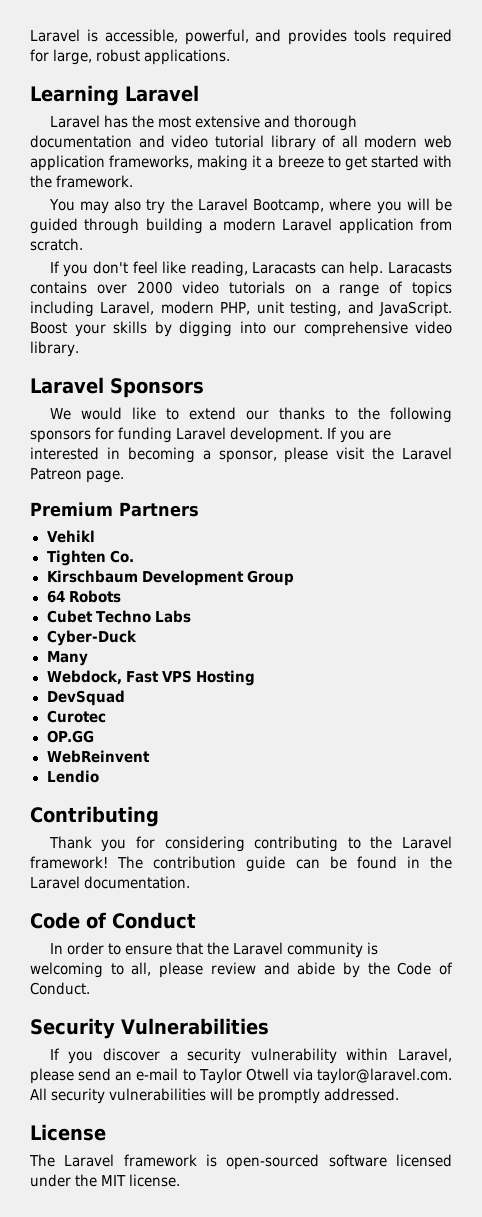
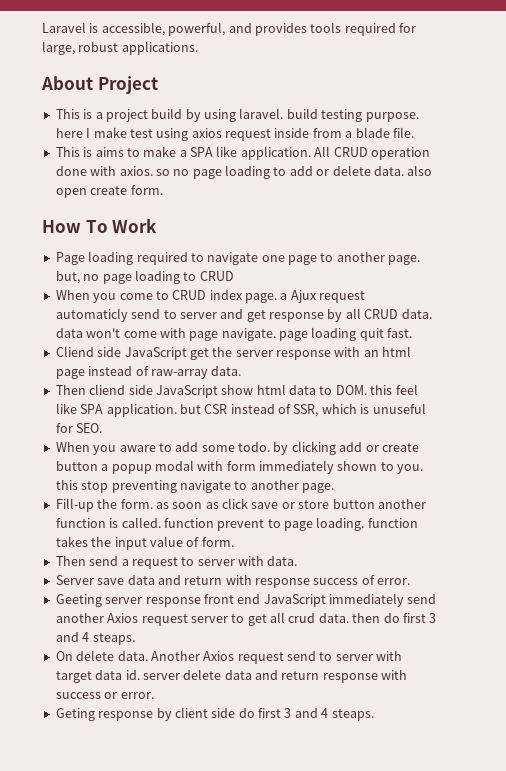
[30,85,199,106] [49,115,358,131] [30,135,452,151] [30,155,452,171] [30,175,134,188] [48,198,453,214] [30,218,452,234] [30,238,83,251] [49,261,452,277] [30,281,452,297] [30,301,453,317] [30,321,452,337] [30,341,79,357] [30,377,204,398] [49,407,453,423] [30,427,392,443] [30,447,452,463] [30,468,125,483] [30,502,199,517] [46,530,95,543] [46,550,134,566] [46,570,294,586] [46,590,121,603] [46,610,191,623] [46,630,137,646] [46,651,88,666] [46,670,255,686] [46,690,125,706] [46,710,106,723] [46,730,95,743] [46,750,150,763] [46,770,99,783] [30,806,159,827] [48,836,452,852] [30,856,452,872] [30,876,191,889] [30,912,196,929] [49,942,379,958] [30,962,453,978] [30,982,90,995] [30,1018,269,1039] [49,1048,452,1064] [30,1068,452,1084] [30,1088,400,1104] [30,1124,106,1141] [29,1154,452,1170] [30,1174,181,1187] Learning Laravel // Laravel has the most extensive and thorough documentation and video tutorial library of all modern web application frameworks, making it a breeze to get started with the framework. // You may also try the Laravel Bootcamp, where you will be guided through building a modern Laravel application from scratch. // If you don't feel like reading, Laracasts can help. Laracasts contains over 2000 video tutorials on a range of topics including Laravel, modern PHP, unit testing, and JavaScript. Boost your skills by digging into our comprehensive video library. // Laravel Sponsors // We would like to extend our thanks to the following sponsors for funding Laravel development. If you are interested in becoming a sponsor, please visit the Laravel Patreon page. // Premium Partners // Vehikl // Tighten Co. // Kirschbaum Development Group // 64 Robots // Cubet Techno Labs // Cyber-Duck // Many // Webdock, Fast VPS Hosting // DevSquad // Curotec // OP.GG // WebReinvent // Lendio // Contributing // Thank you for considering contributing to the Laravel framework! The contribution guide can be found in the Laravel documentation. // Code of Conduct // In order to ensure that the Laravel community is welcoming to all, please review and abide by the Code of Conduct. // Security Vulnerabilities // If you discover a security vulnerability within Laravel, please send an e-mail to Taylor Otwell via taylor@laravel.com. All security vulnerabilities will be promptly addressed. // License // The Laravel framework is open-sourced software licensed under the MIT license. -> [41,76,158,94] [55,108,419,122] [55,127,414,141] [55,146,430,160] [55,165,433,179] [55,185,163,198] [42,218,158,233] [55,251,421,265] [55,270,234,284] [55,290,366,303] [55,308,432,322] [55,327,413,341] [55,346,412,360] [55,366,242,379] [55,384,418,398] [55,403,426,417] [55,423,103,433] [55,441,419,455] [55,460,424,474] [55,480,334,493] [55,498,426,512] [55,517,418,531] [55,536,234,550] [55,556,298,569] [55,575,411,588] [55,593,437,607] [55,612,437,626] [55,632,135,645] [55,650,403,664] [55,669,408,683] [55,692,154,699] [55,707,374,721] About Project // This is a project build by using laravel. build testing purpose. here I make test using axios request inside from a blade file. // This is aims to make a SPA like application. All CRUD operation done with axios. so no page loading to add or delete data. also open create form. // How To Work // Page loading required to navigate one page to another page. but, no page loading to CRUD // When you come to CRUD index page. a Ajux request automaticly send to server and get response by all CRUD data. data won't come with page navigate. page loading quit fast. // Cliend side JavaScript get the server response with an html page instead of raw-array data. // Then cliend side JavaScript show html data to DOM. this feel like SPA application. but CSR instead of SSR, which is unuseful for SEO. // When you aware to add some todo. by clicking add or create button a popup modal with form immediately shown to you. this stop preventing navigate to another page. // Fill-up the form. as soon as click save or store button another function is called. function prevent to page loading. function takes the input value of form. // Then send a request to server with data. // Server save data and return with response success of error. // Geeting server response front end JavaScript immediately send another Axios request server to get all crud data. then do first 3 and 4 steaps. // On delete data. Another Axios request send to server with target data id. server delete data and return response with success or error. // Geting response by client side do first 3 and 4 steaps.

